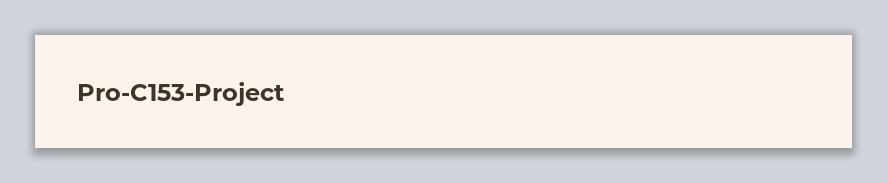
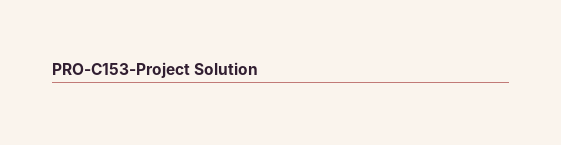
[77,82,285,106] Pro-C153-Project -> [52,62,259,78] PRO-C153-Project Solution

